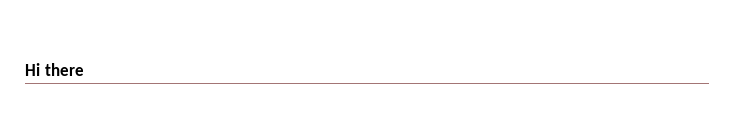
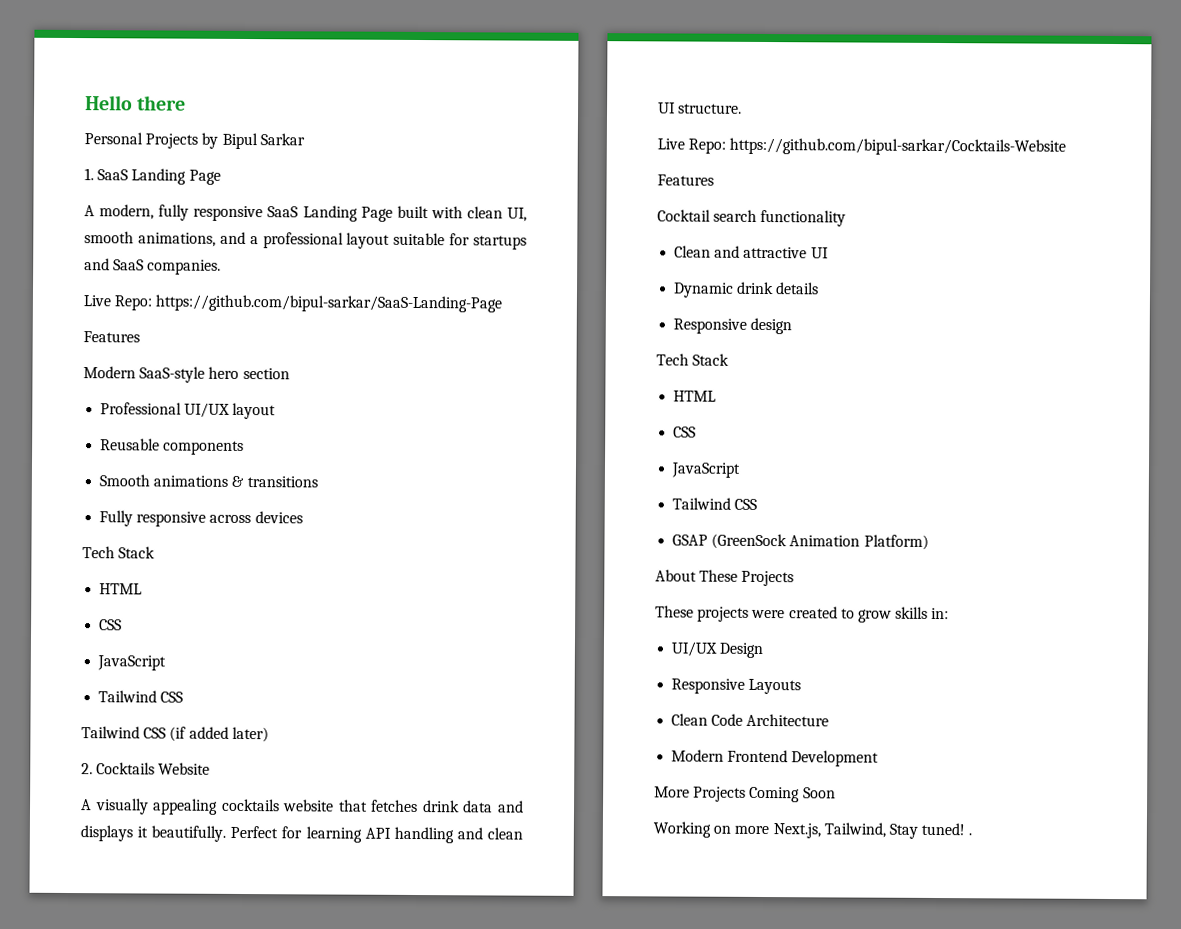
[25,63,40,76] Hi -> [85,95,133,111] Hello
(84, 69) none -> [84,132,305,150] [84,168,221,185] [84,204,528,222] [84,231,527,250] [84,258,222,275] [83,294,503,313] [83,331,140,343] [83,366,290,383] [100,402,277,420] [100,438,245,456] [99,474,318,488] [99,510,303,527] [82,546,156,559] [99,583,143,595] [99,619,123,631] [97,655,167,671] [98,690,184,703] [81,726,269,743] [81,762,211,775] [81,798,524,815] [80,825,523,844] [658,102,743,114] [657,137,1067,156] [657,174,714,186] [657,209,847,227] [674,245,829,259] [673,281,820,298] [673,317,793,335] [656,353,730,366] [673,390,717,402] [673,426,697,438] [671,462,742,478] [672,497,758,510] [672,533,929,550] [655,569,795,587] [655,605,950,623] [671,641,764,659] [671,678,802,695] [671,713,830,727] [671,749,880,767] [654,786,836,803] [653,821,973,839] // Personal Projects by Bipul Sarkar // 1. SaaS Landing Page // A modern, fully responsive SaaS Landing Page built with clean UI, smooth animations, and a professional layout suitable for startups and SaaS companies. // Live Repo: https://github.com/bipul-sarkar/SaaS-Landing-Page // Features // Modern SaaS-style hero section // Professional UI/UX layout // Reusable components // Smooth animations & transitions // Fully responsive across devices // Tech Stack // HTML // CSS // JavaScript // Tailwind CSS // Tailwind CSS (if added later) // 2. Cocktails Website // A visually appealing cocktails website that fetches drink data and displays it beautifully. Perfect for learning API handling and clean UI structure. // Live Repo: https://github.com/bipul-sarkar/Cocktails-Website // Features // Cocktail search functionality // Clean and attractive UI // Dynamic drink details // Responsive design // Tech Stack // HTML // CSS // JavaScript // Tailwind CSS // GSAP (GreenSock Animation Platform) // About These Projects // These projects were created to grow skills in: // UI/UX Design // Responsive Layouts // Clean Code Architecture // Modern Frontend Development // More Projects Coming Soon // Working on more Next.js, Tailwind, Stay tuned! .

